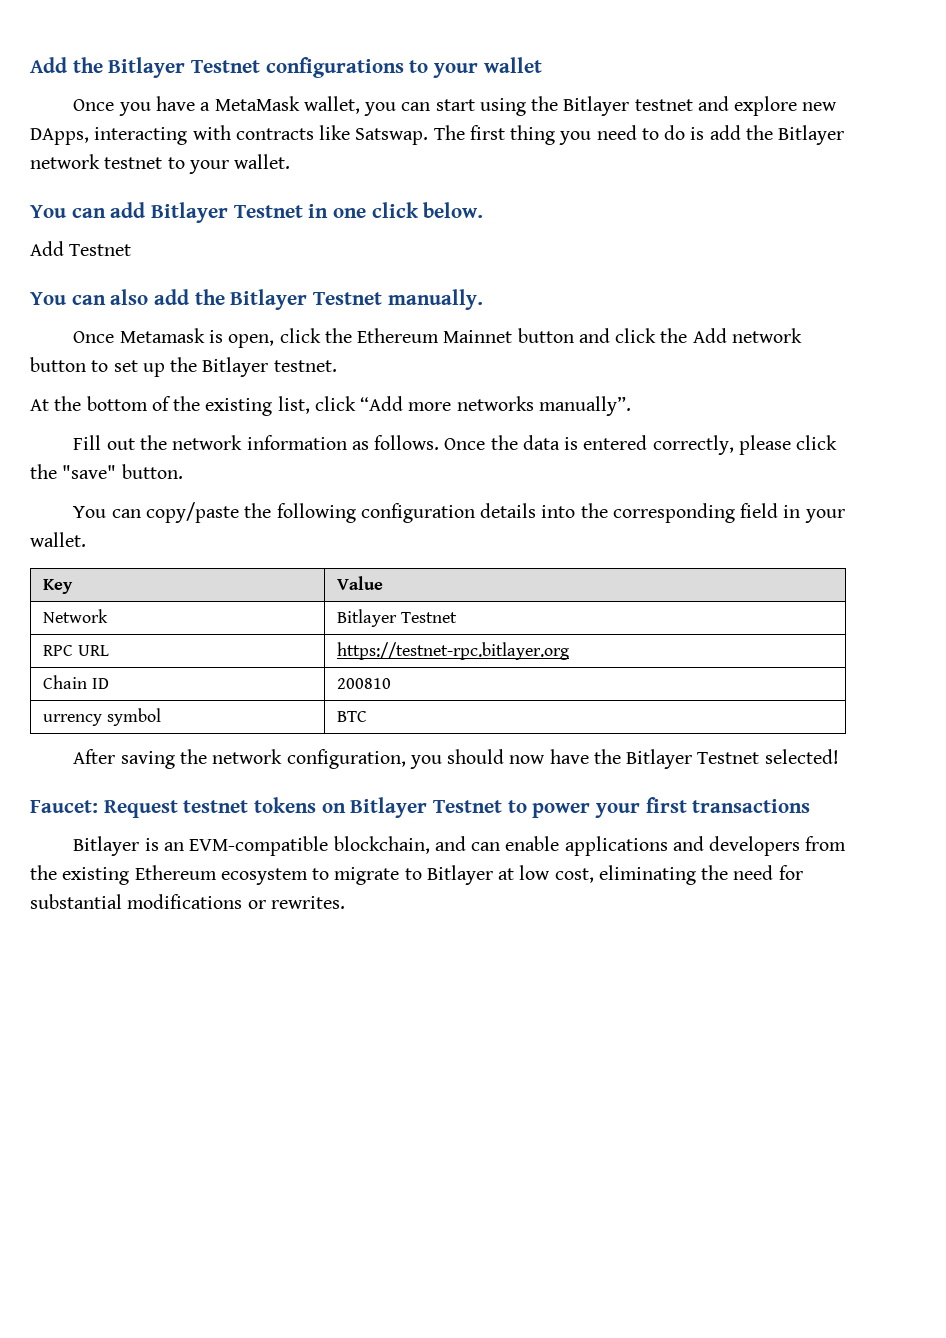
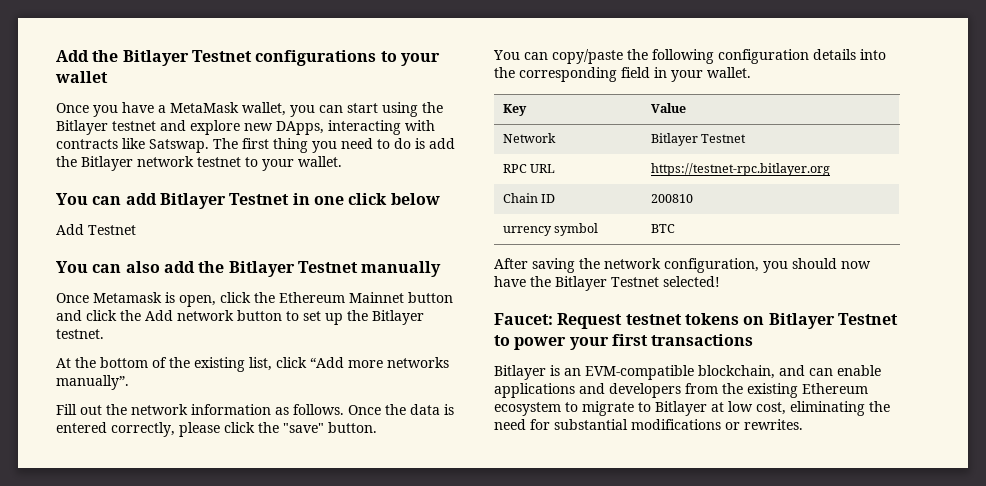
[423,202,484,218] below. -> [390,193,440,205] below
[387,289,483,310] manually. -> [361,261,442,277] manually

